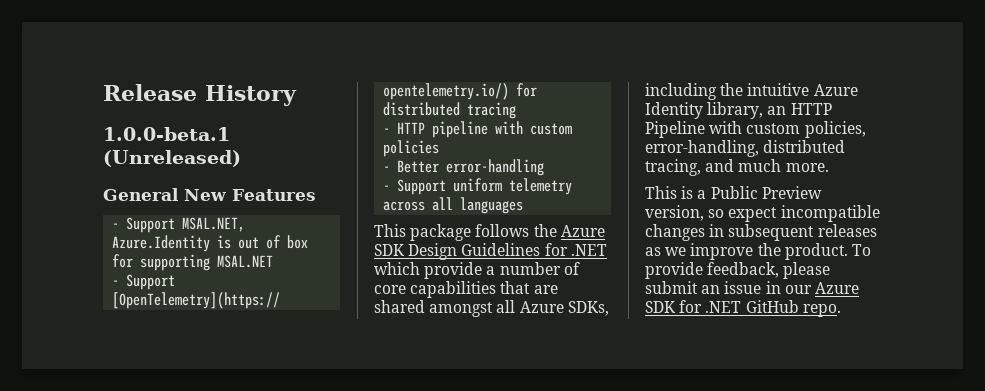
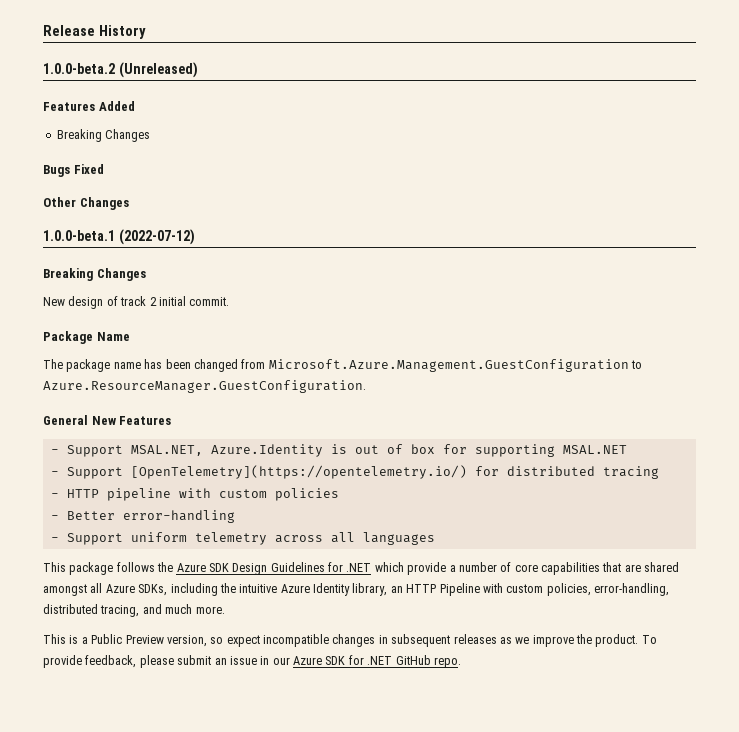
[103,127,230,141] [103,150,241,167] 1.0.0-beta.1 (Unreleased) -> [43,62,198,78] [43,101,135,111] [56,129,151,142] [43,164,104,177] [43,197,129,210] [43,229,195,245] [43,268,146,281] [43,296,230,309] [43,331,130,344] [43,359,642,372] [43,380,366,393] 1.0.0-beta.2 (Unreleased) // Features Added // Breaking Changes // Bugs Fixed // Other Changes // 1.0.0-beta.1 (2022-07-12) // Breaking Changes // New design of track 2 initial commit. // Package Name // The package name has been changed from Microsoft.Azure.Management.GuestConfiguration to Azure.ResourceManager.GuestConfiguration.

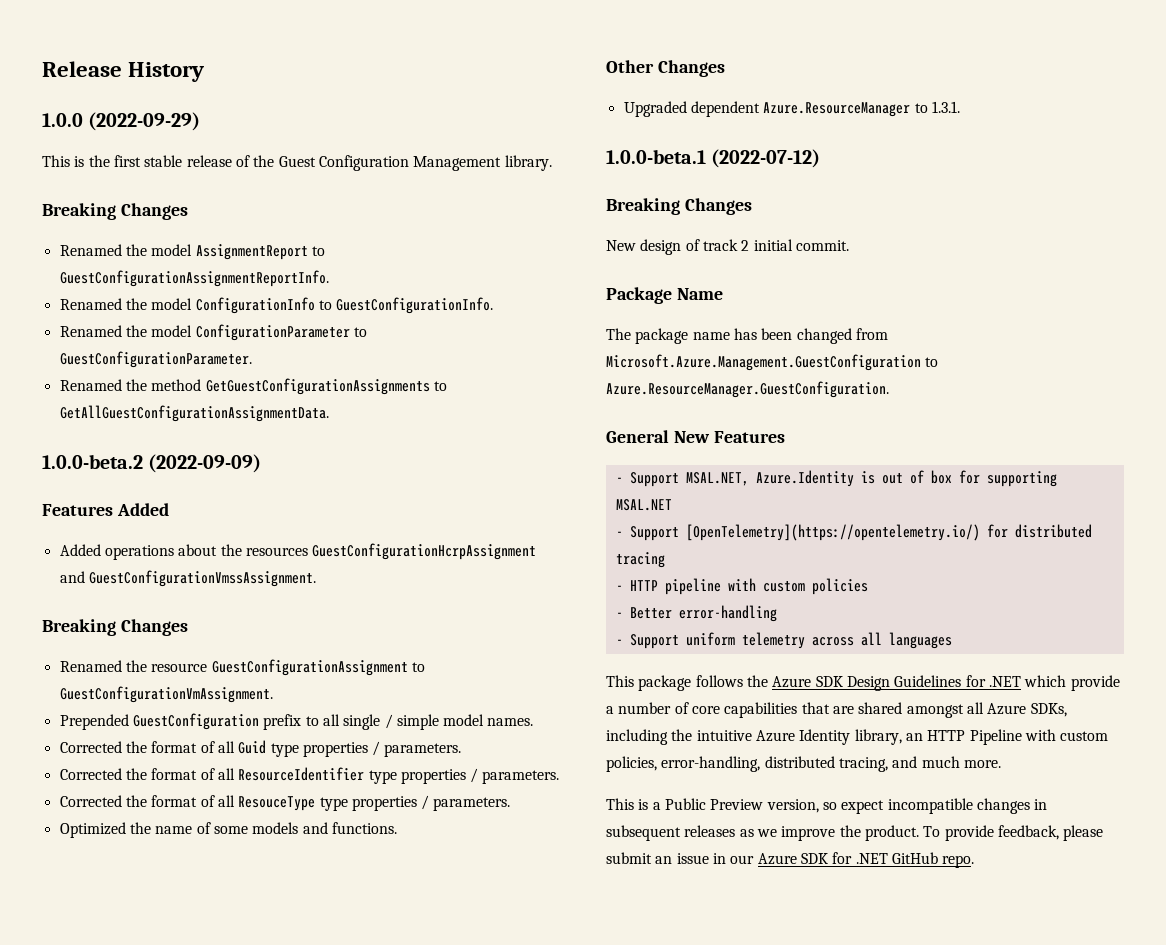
(146, 32) none -> [42,112,201,131] [42,155,552,171] [42,203,188,220] [59,244,325,260] [59,270,329,287] [59,297,494,314] [59,324,367,341] [59,351,252,368] [59,378,447,395] [59,405,329,422] // 1.0.0 (2022-09-29) // This is the first stable release of the Guest Configuration Management library. // Breaking Changes // Renamed the model AssignmentReport to GuestConfigurationAssignmentReportInfo. // Renamed the model ConfigurationInfo to GuestConfigurationInfo. // Renamed the model ConfigurationParameter to GuestConfigurationParameter. // Renamed the method GetGuestConfigurationAssignments to GetAllGuestConfigurationAssignmentData.
[118,62,198,78] (Unreleased) -> [148,454,262,473] (2022-09-09)
[56,129,151,142] [43,164,104,177] [43,197,129,210] Breaking Changes // Bugs Fixed // Other Changes -> [59,543,537,560] [59,570,316,587] [42,619,188,636] [59,659,425,676] [59,686,273,703] [59,713,534,730] [59,740,462,757] [59,767,560,784] [59,795,511,811] [59,822,397,838] [606,60,725,77] [623,101,960,117] Added operations about the resources GuestConfigurationHcrpAssignment and GuestConfigurationVmssAssignment. // Breaking Changes // Renamed the resource GuestConfigurationAssignment to GuestConfigurationVmAssignment. // Prepended GuestConfiguration prefix to all single / simple model names. // Corrected the format of all Guid type properties / parameters. // Corrected the format of all ResourceIdentifier type properties / parameters. // Corrected the format of all ResouceType type properties / parameters. // Optimized the name of some models and functions. // Other Changes // Upgraded dependent Azure.ResourceManager to 1.3.1.

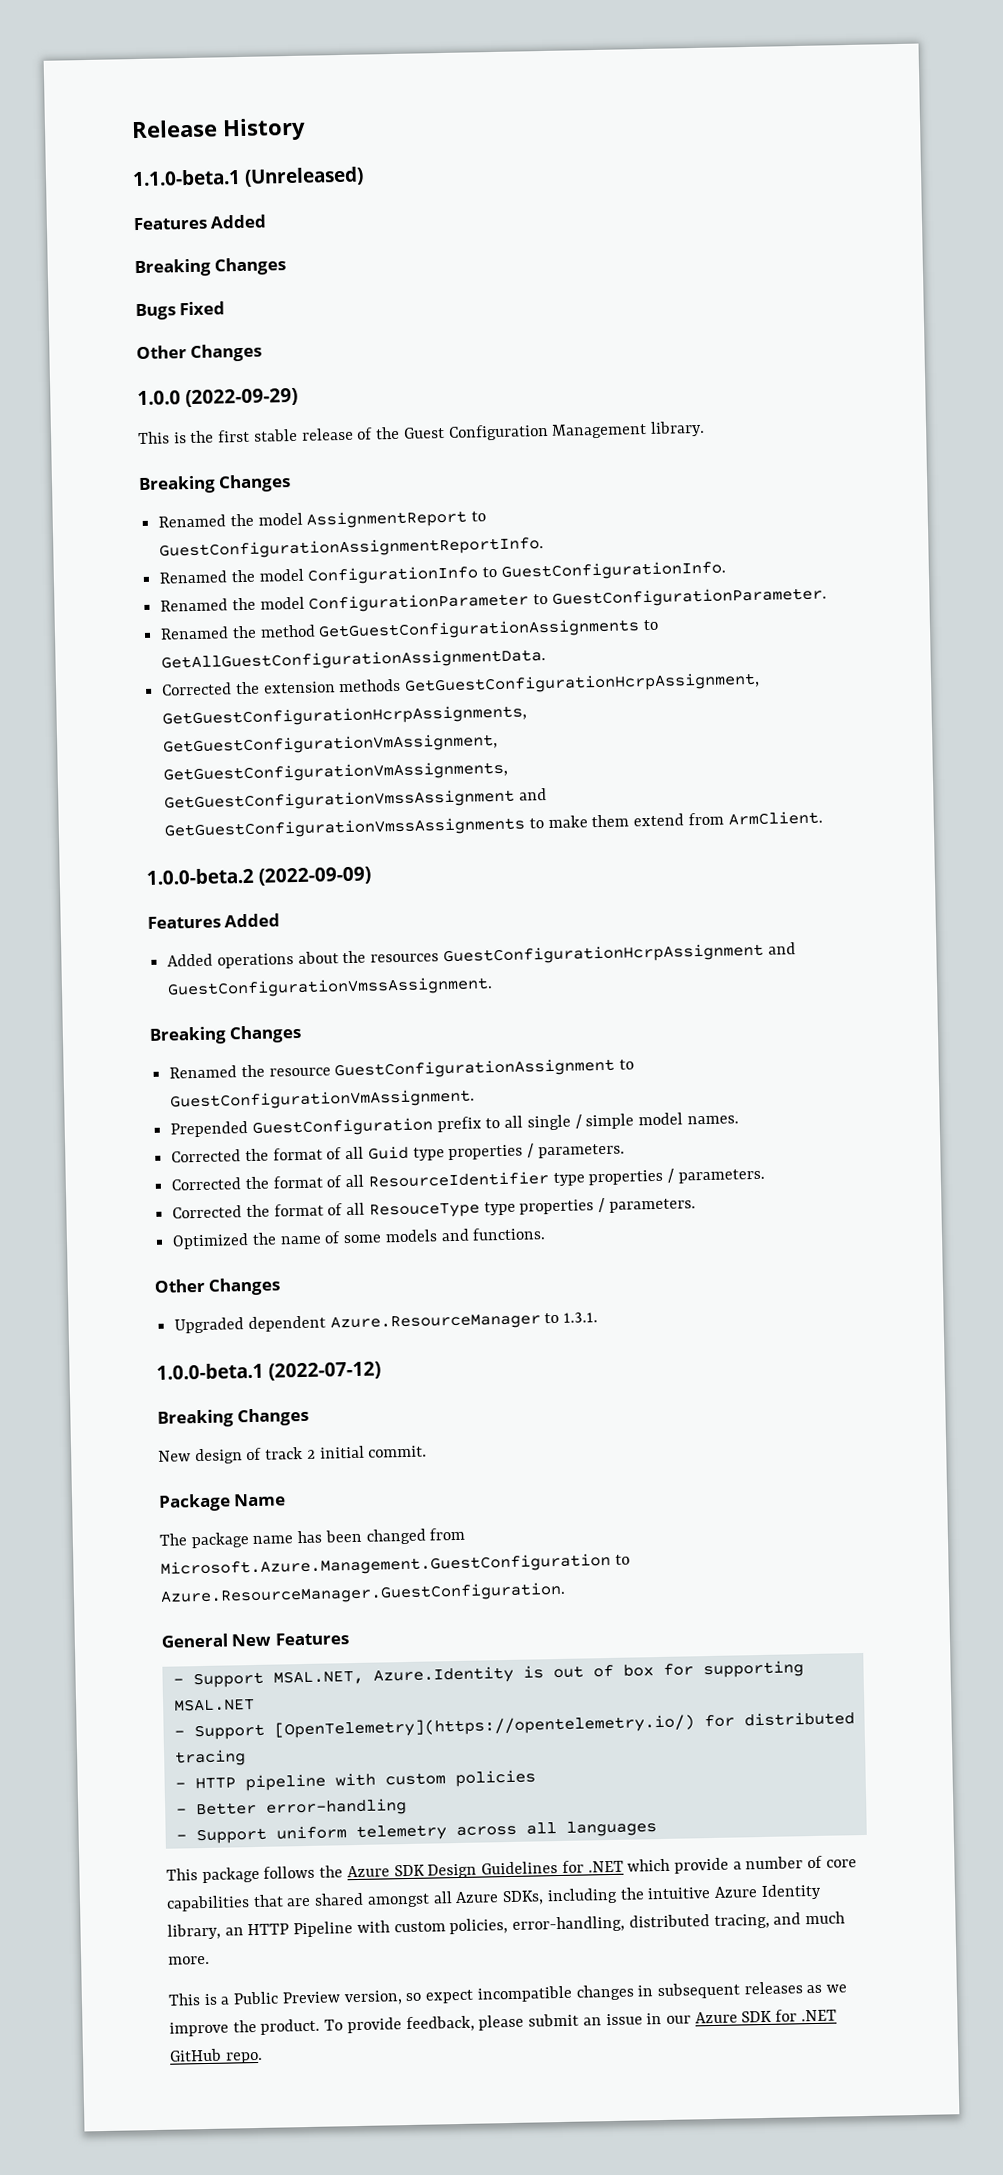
(205, 72) none -> [132,166,365,187] [133,214,267,231] [134,257,287,278] [135,301,226,321] [136,343,263,362] // 1.1.0-beta.1 (Unreleased) // Features Added // Breaking Changes // Bugs Fixed // Other Changes
(329, 413) none -> [161,671,761,696] [162,704,528,728] [163,732,499,756] [163,760,509,784] [164,788,547,812] [164,810,823,840] // Corrected the extension methods GetGuestConfigurationHcrpAssignment, GetGuestConfigurationHcrpAssignments, GetGuestConfigurationVmAssignment, GetGuestConfigurationVmAssignments, GetGuestConfigurationVmssAssignment and GetGuestConfigurationVmssAssignments to make them extend from ArmClient.

